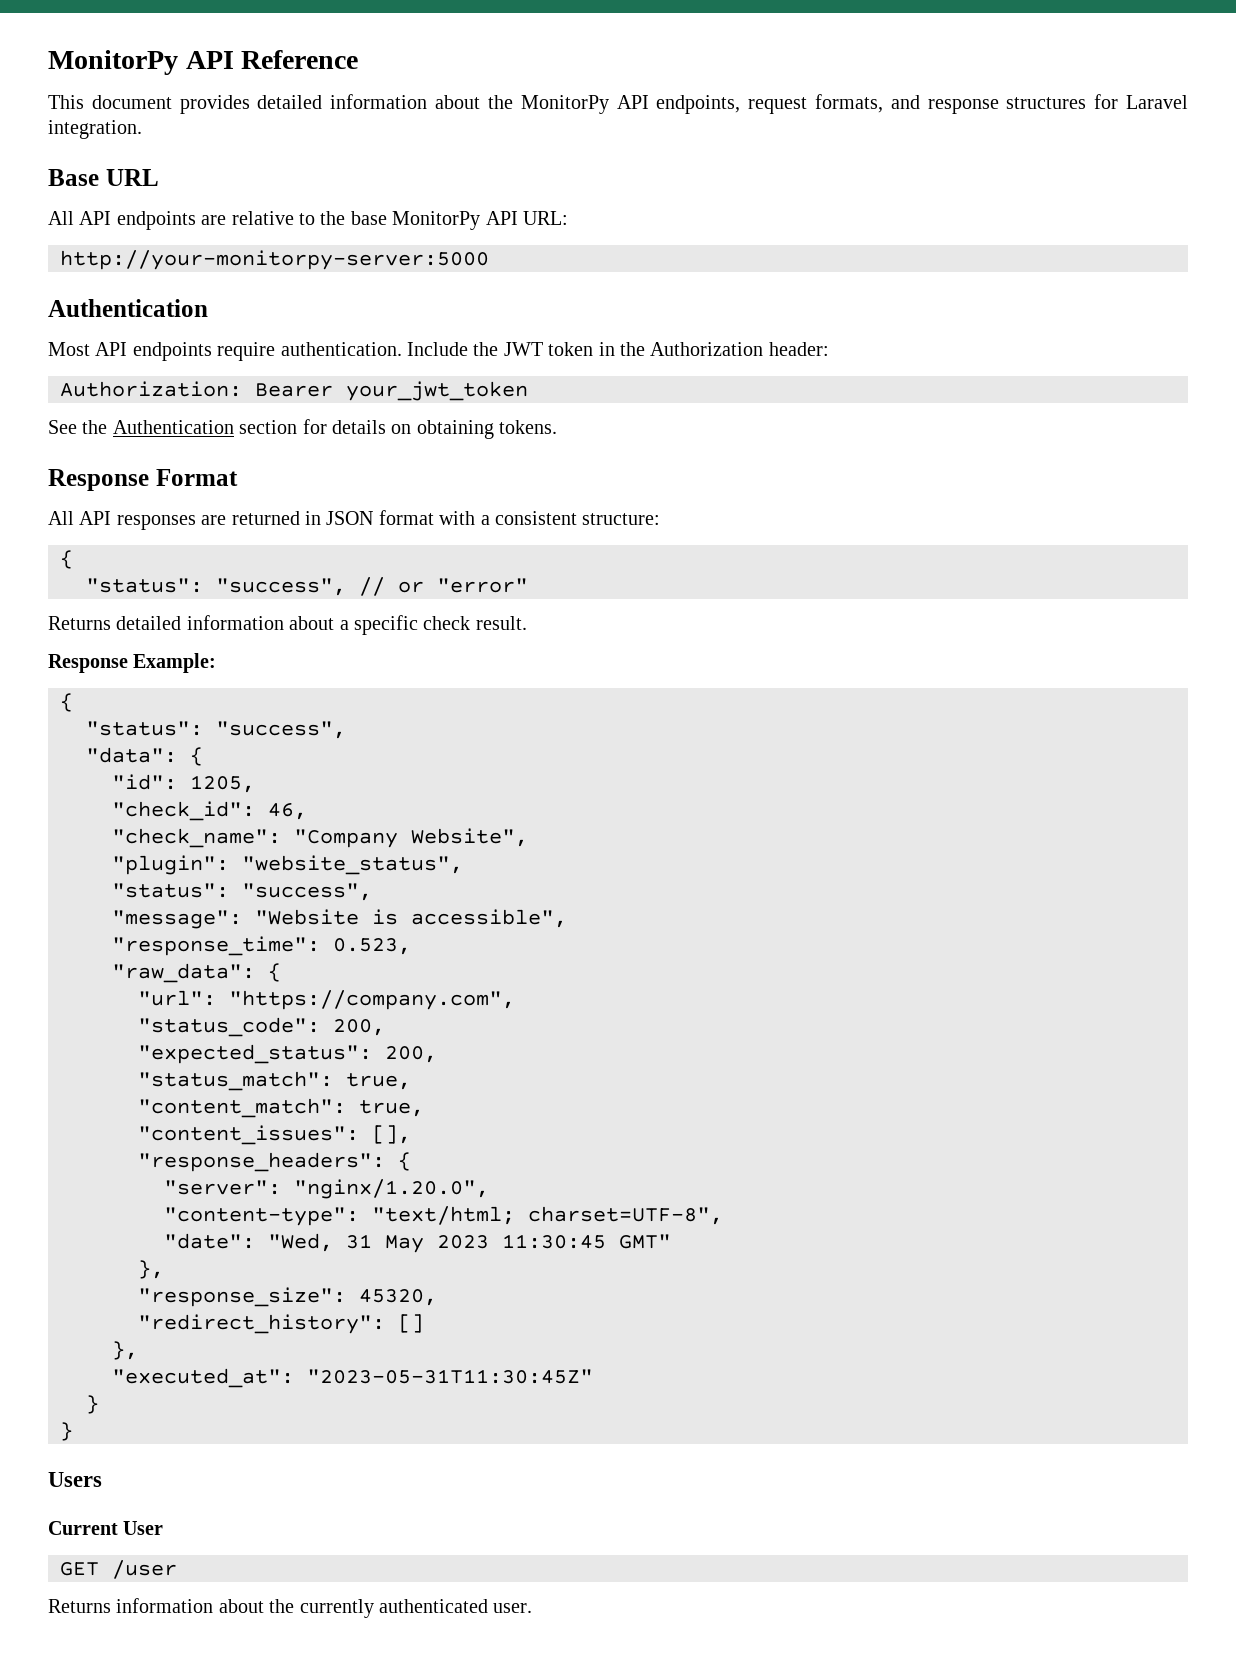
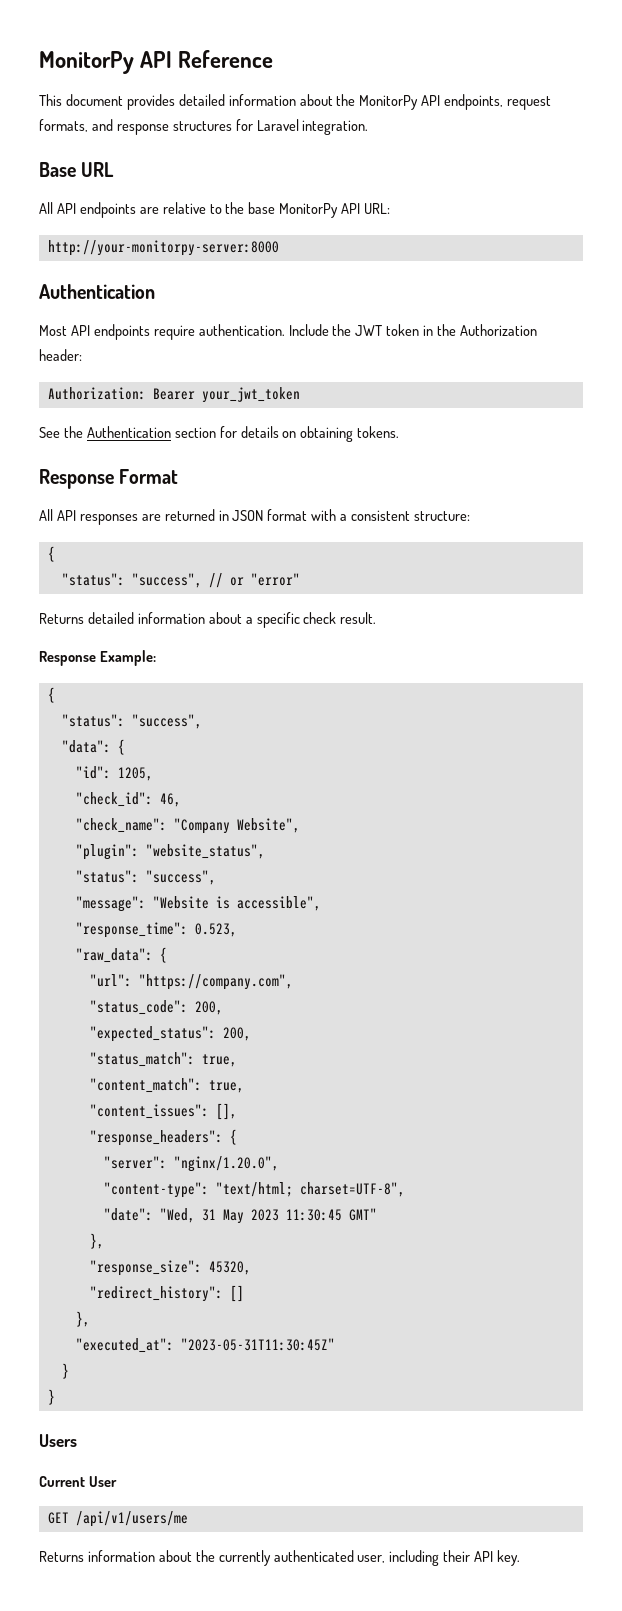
[60,250,489,270] http://your-monitorpy-server:5000 -> [47,240,279,256] http://your-monitorpy-server:8000
[112,1560,177,1579] /user -> [75,1511,188,1527] /api/v1/users/me
[493,1603,533,1613] user. -> [357,1550,521,1566] user, including their API key.

